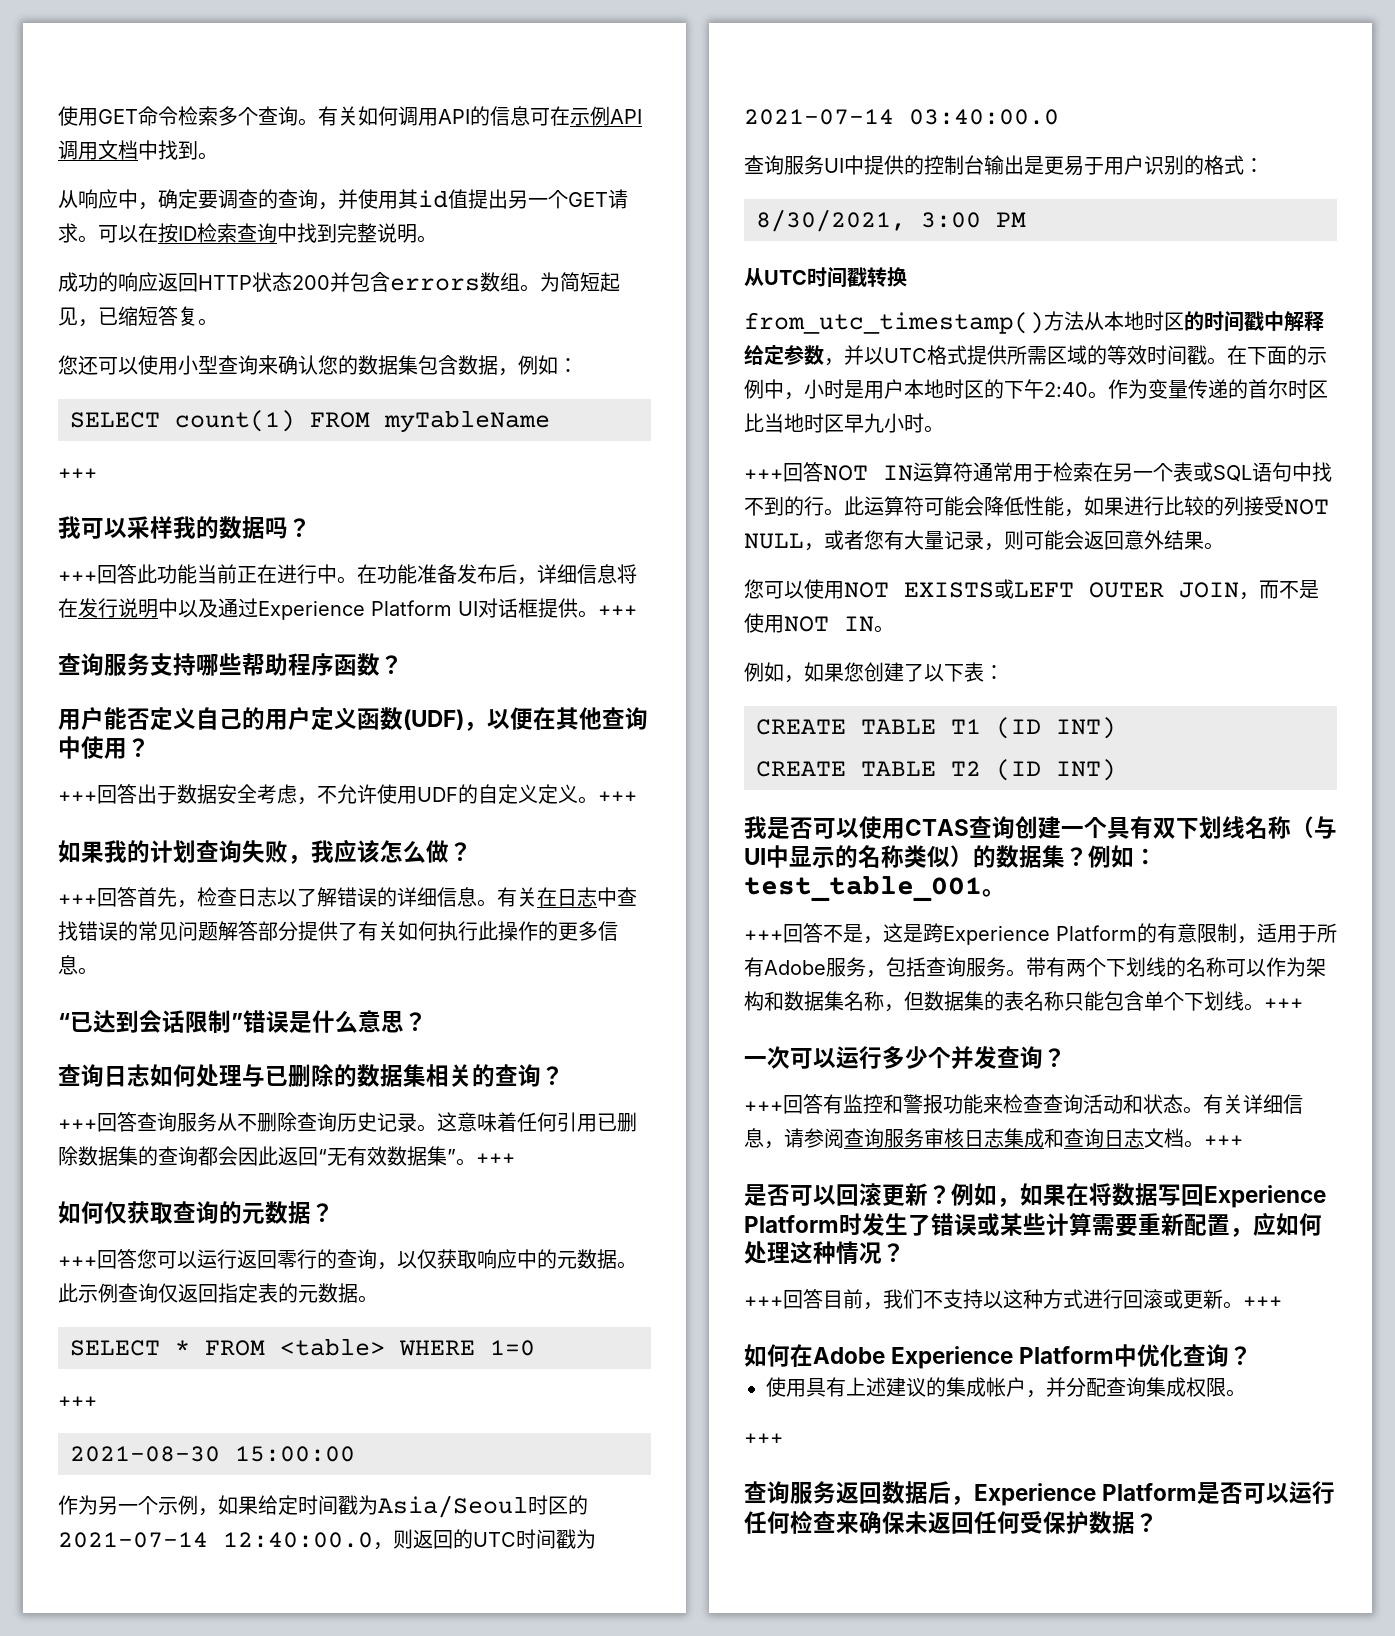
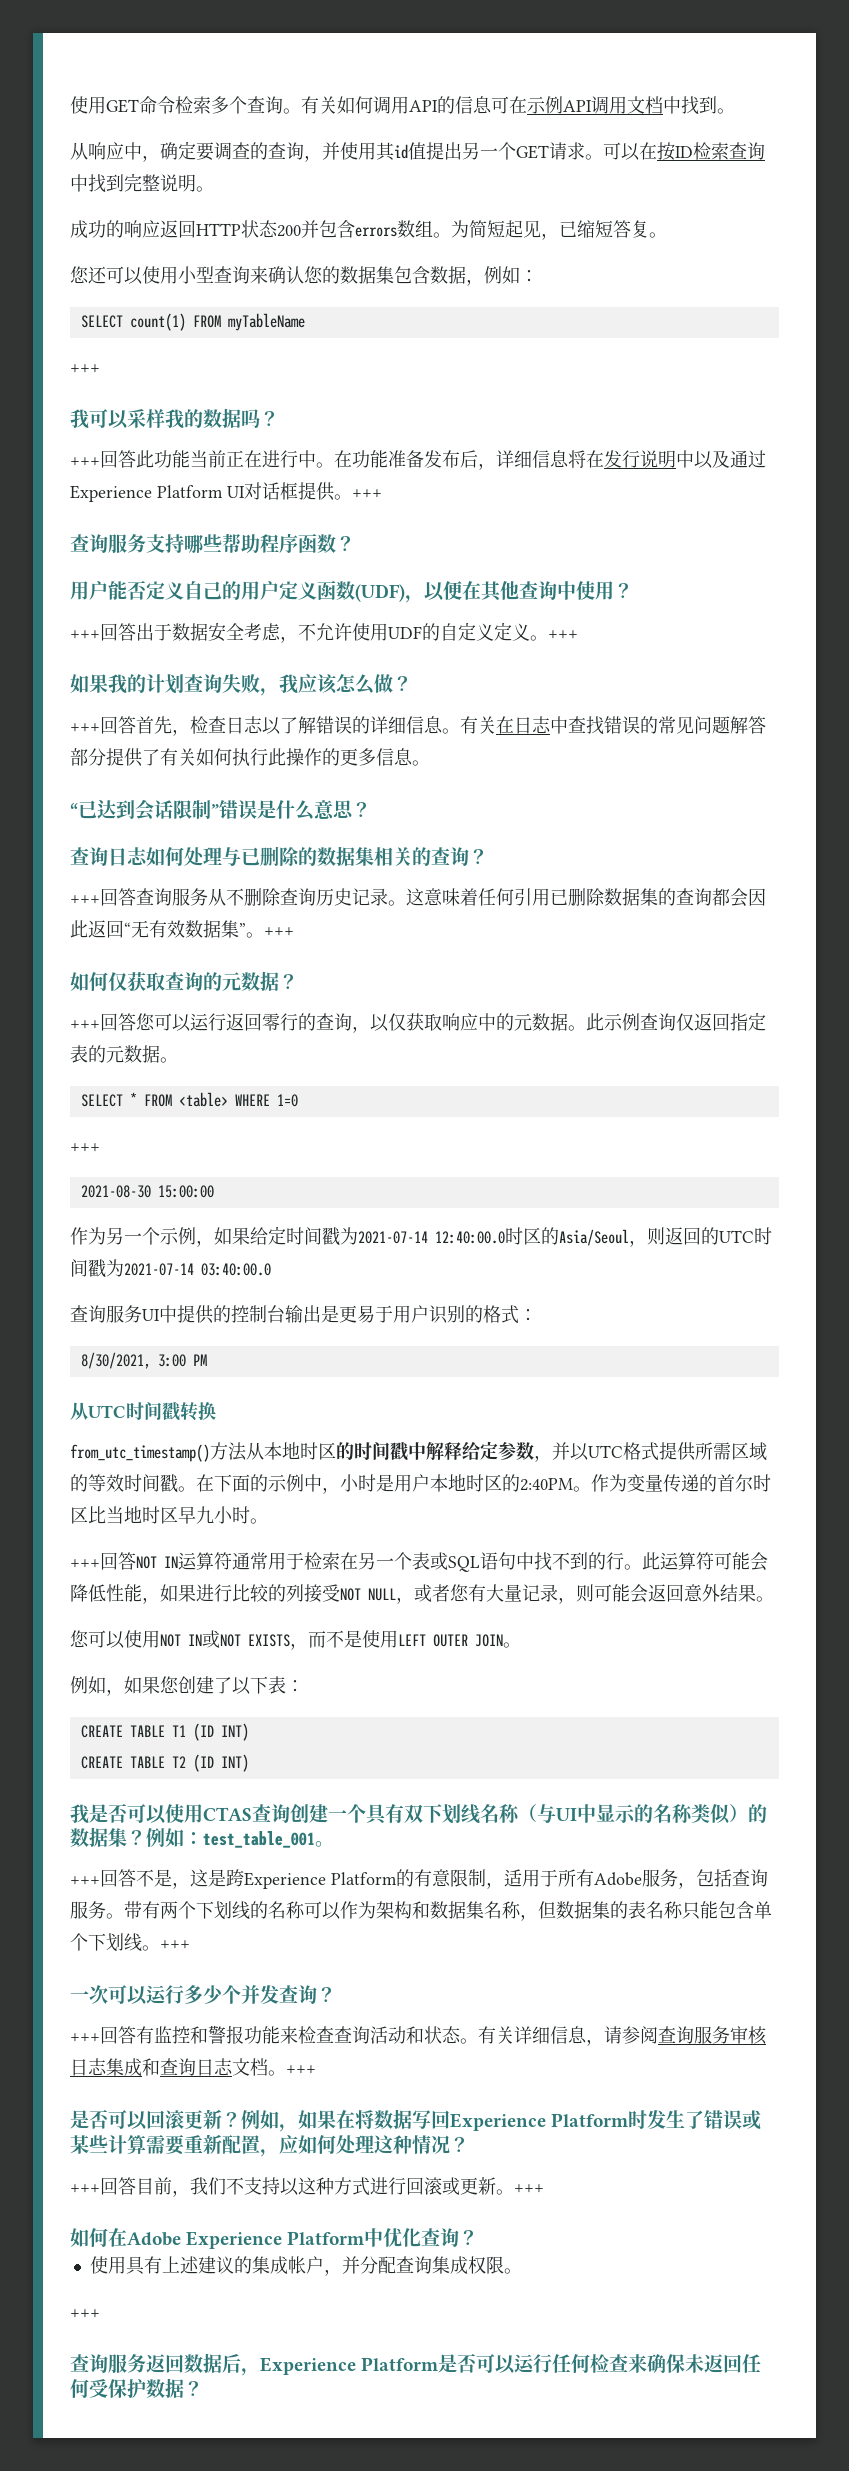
[378,1495,588,1518] [58,1532,373,1548] Asia/Seoul时区的2021-07-14 12:40:00.0 -> [358,1227,629,1246] 2021-07-14 12:40:00.0时区的Asia/Seoul
[1004,379,1088,399] 下午2:40 -> [520,1478,573,1491] 2:40PM
[904,579,1319,600] [744,613,874,633] EXISTS或LEFT OUTER JOIN，而不是使用NOT IN -> [188,1630,503,1650] IN或NOT EXISTS，而不是使用LEFT OUTER JOIN

